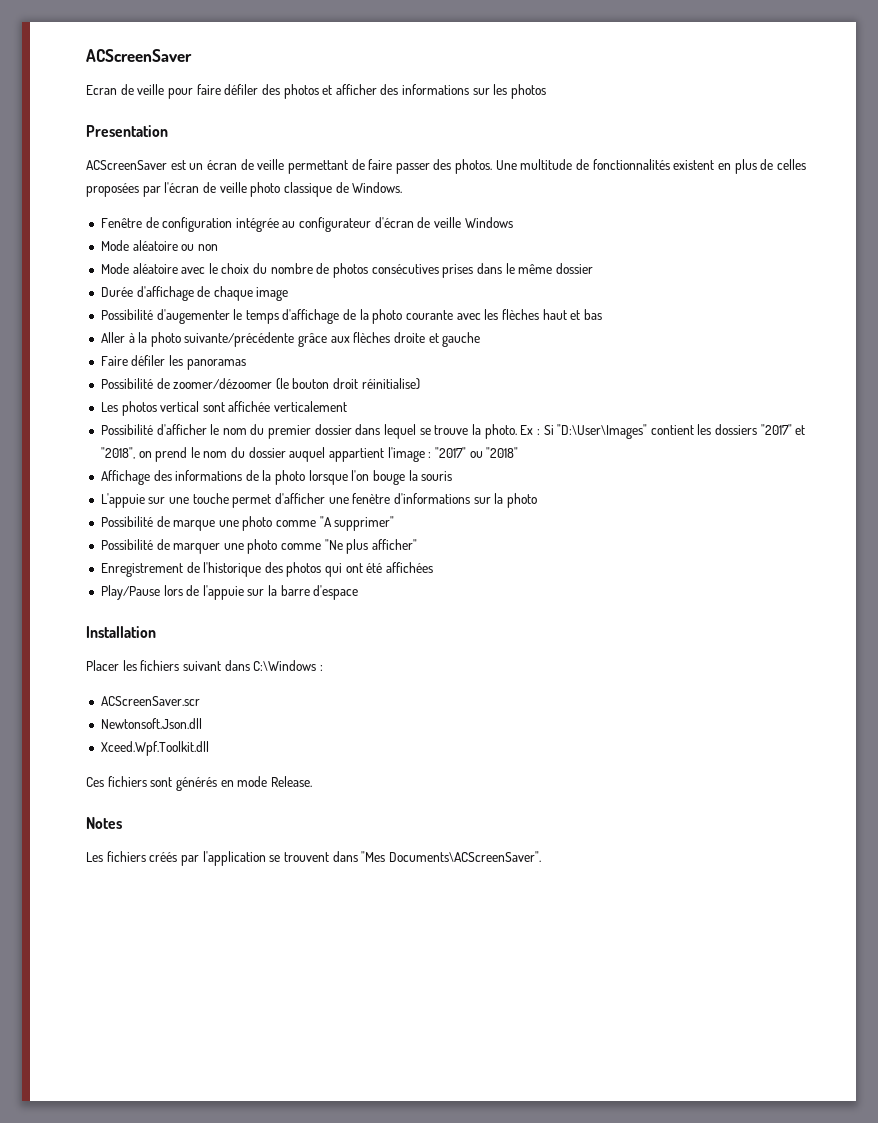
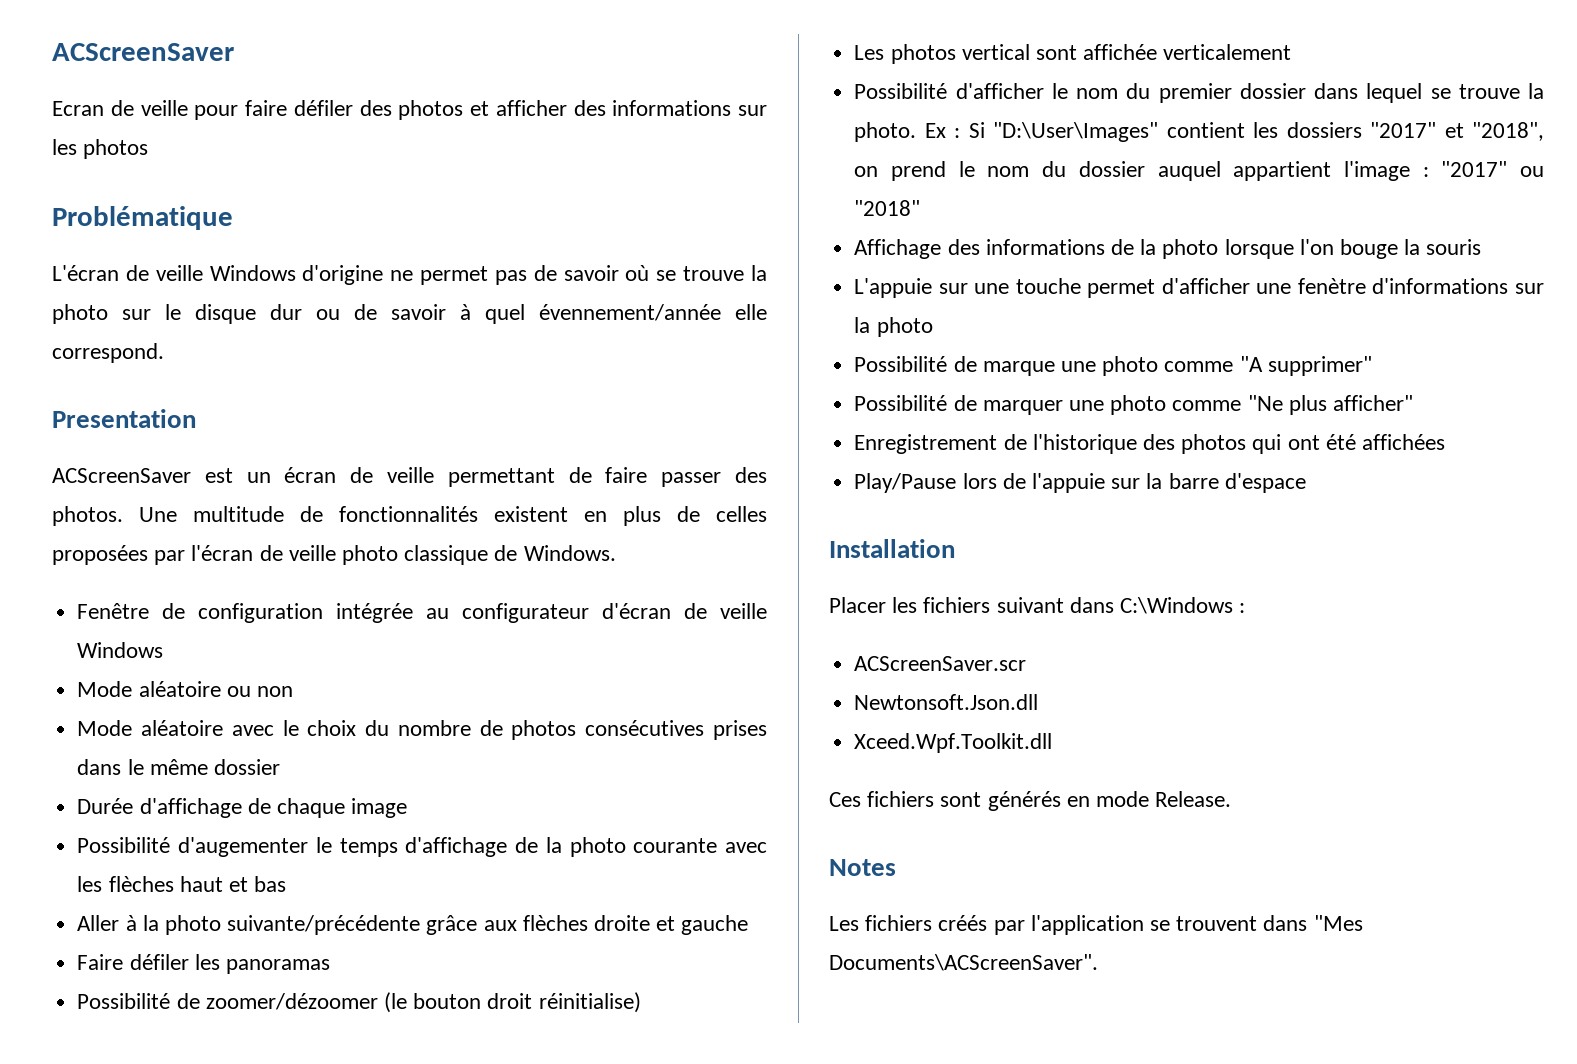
(547, 91) none -> [52,206,233,230] [52,265,767,285] [52,304,767,324] [52,343,164,363] // Problématique // L'écran de veille Windows d'origine ne permet pas de savoir où se trouve la photo sur le disque dur ou de savoir à quel évennement/année elle correspond.

